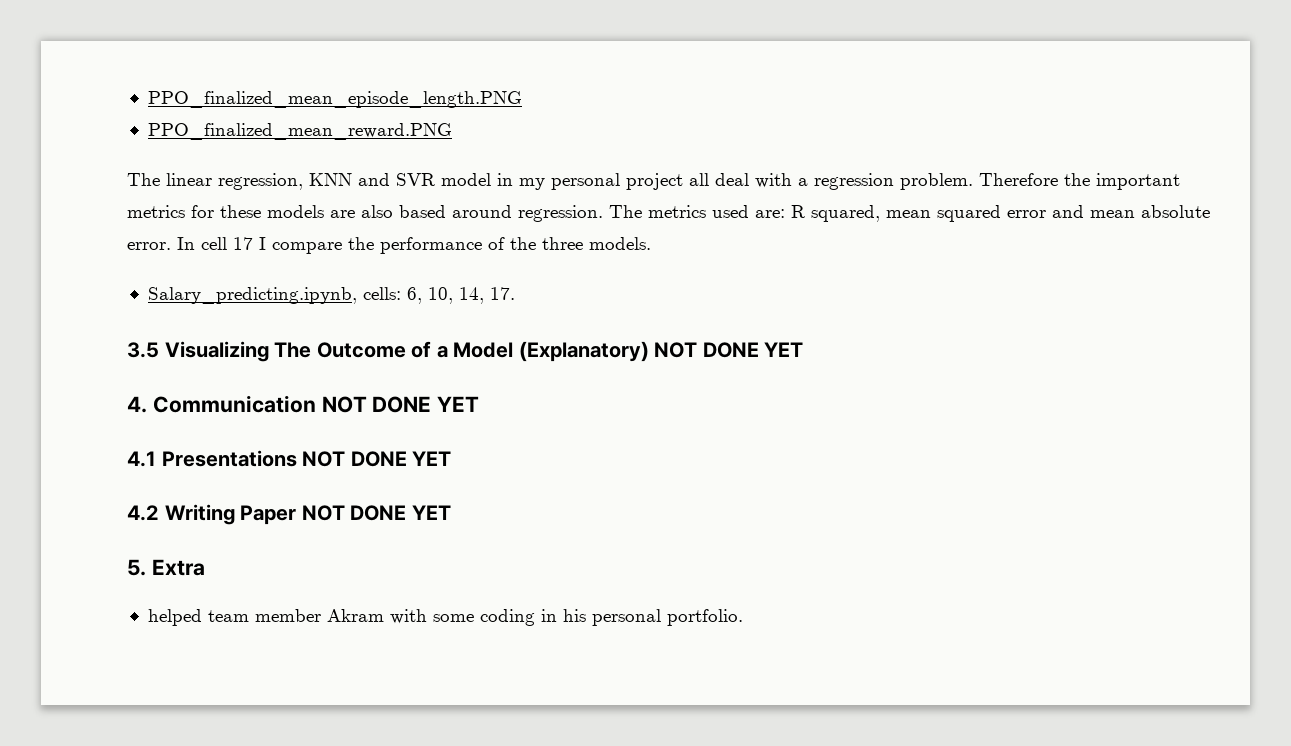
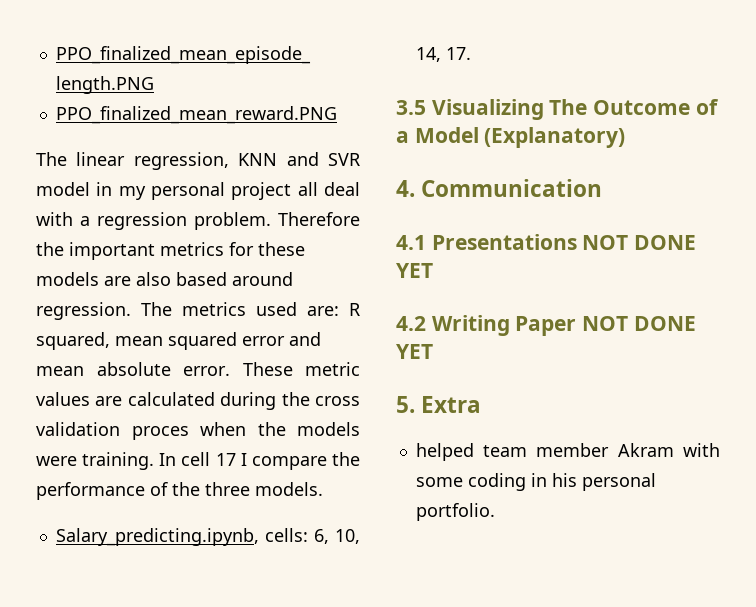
(171, 246) none -> [242,362,360,376] [36,392,360,410] [36,422,360,440] [36,452,155,470] These metric values are calculated during the cross validation proces when the models were training.
[654,342,804,358] NOT DONE YET -> (626, 137) none
[321,396,480,413] NOT DONE YET -> (603, 188) none

